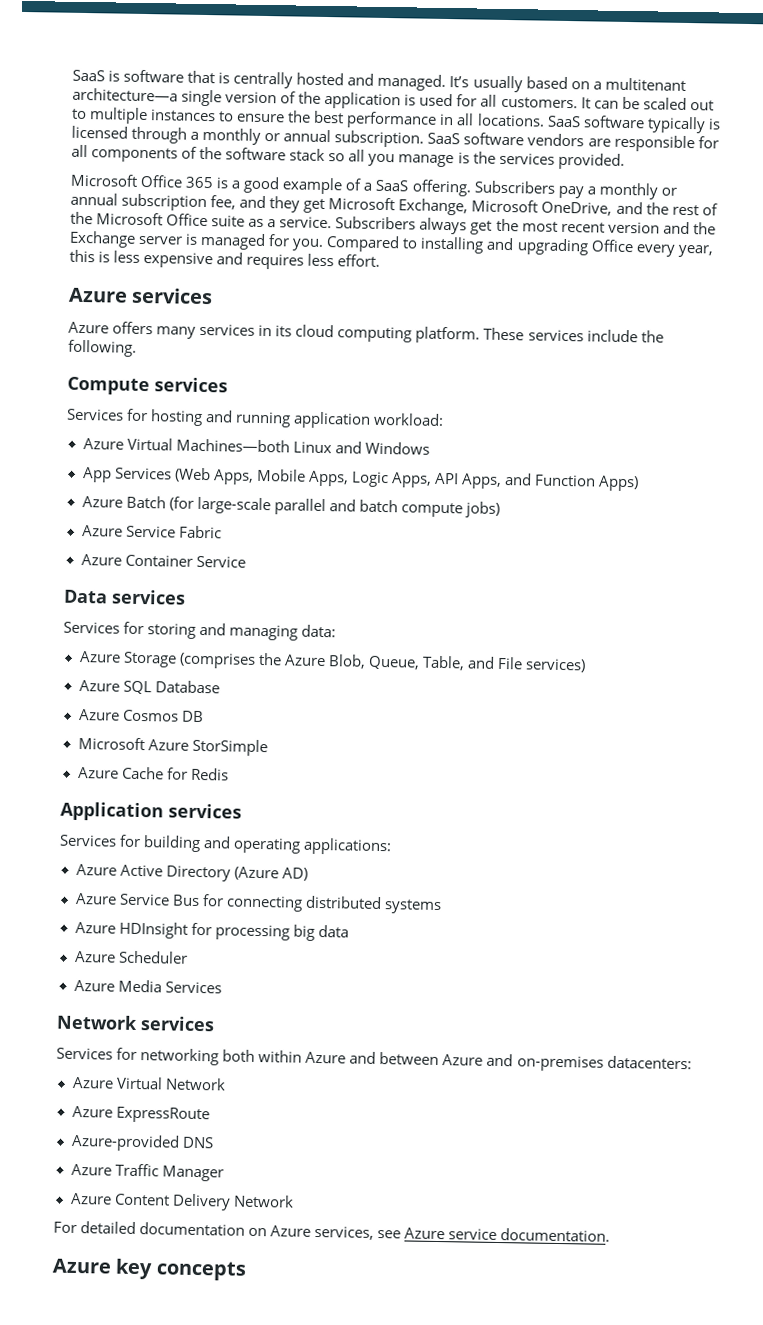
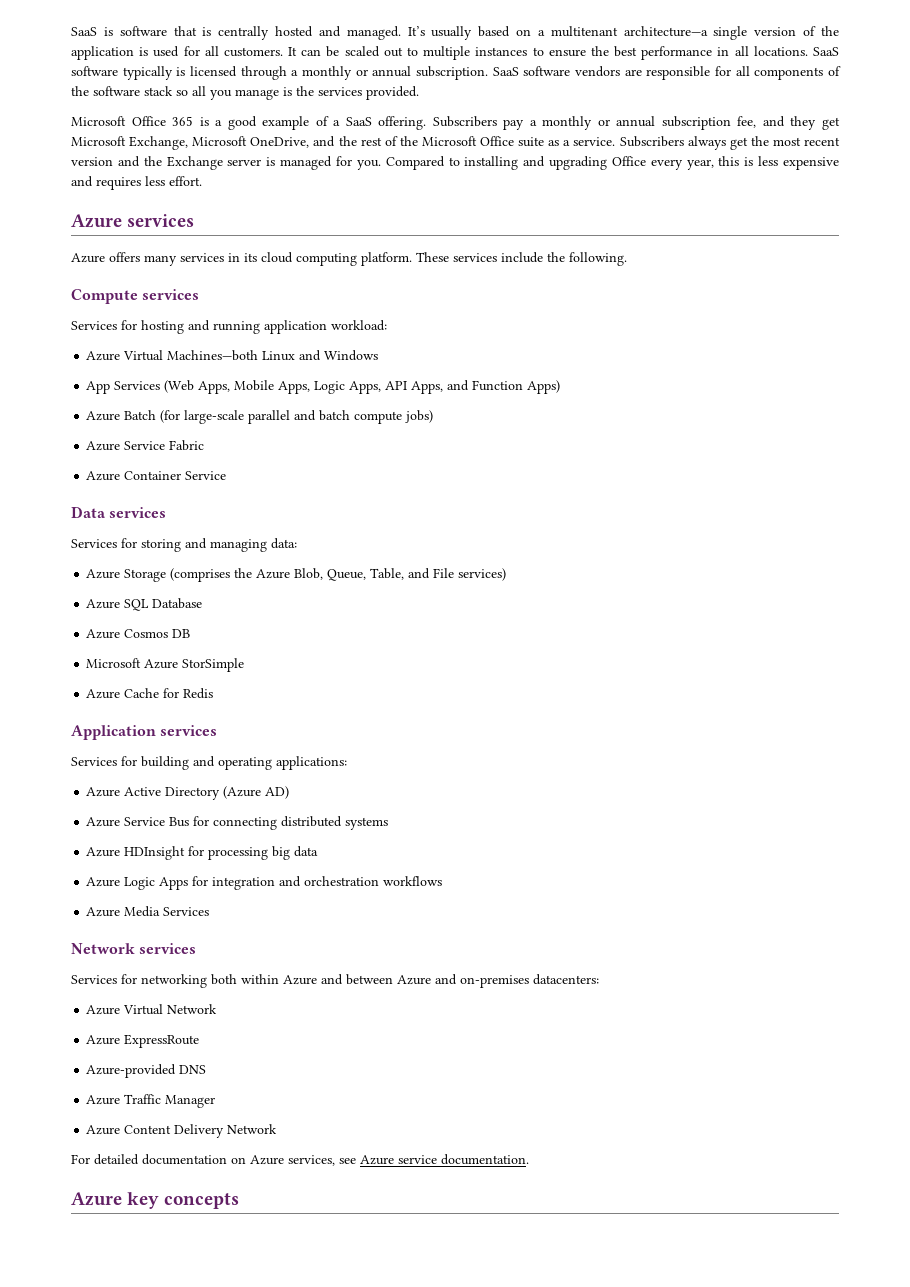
[117,950,188,964] Scheduler -> [124,876,443,890] Logic Apps for integration and orchestration workflows

